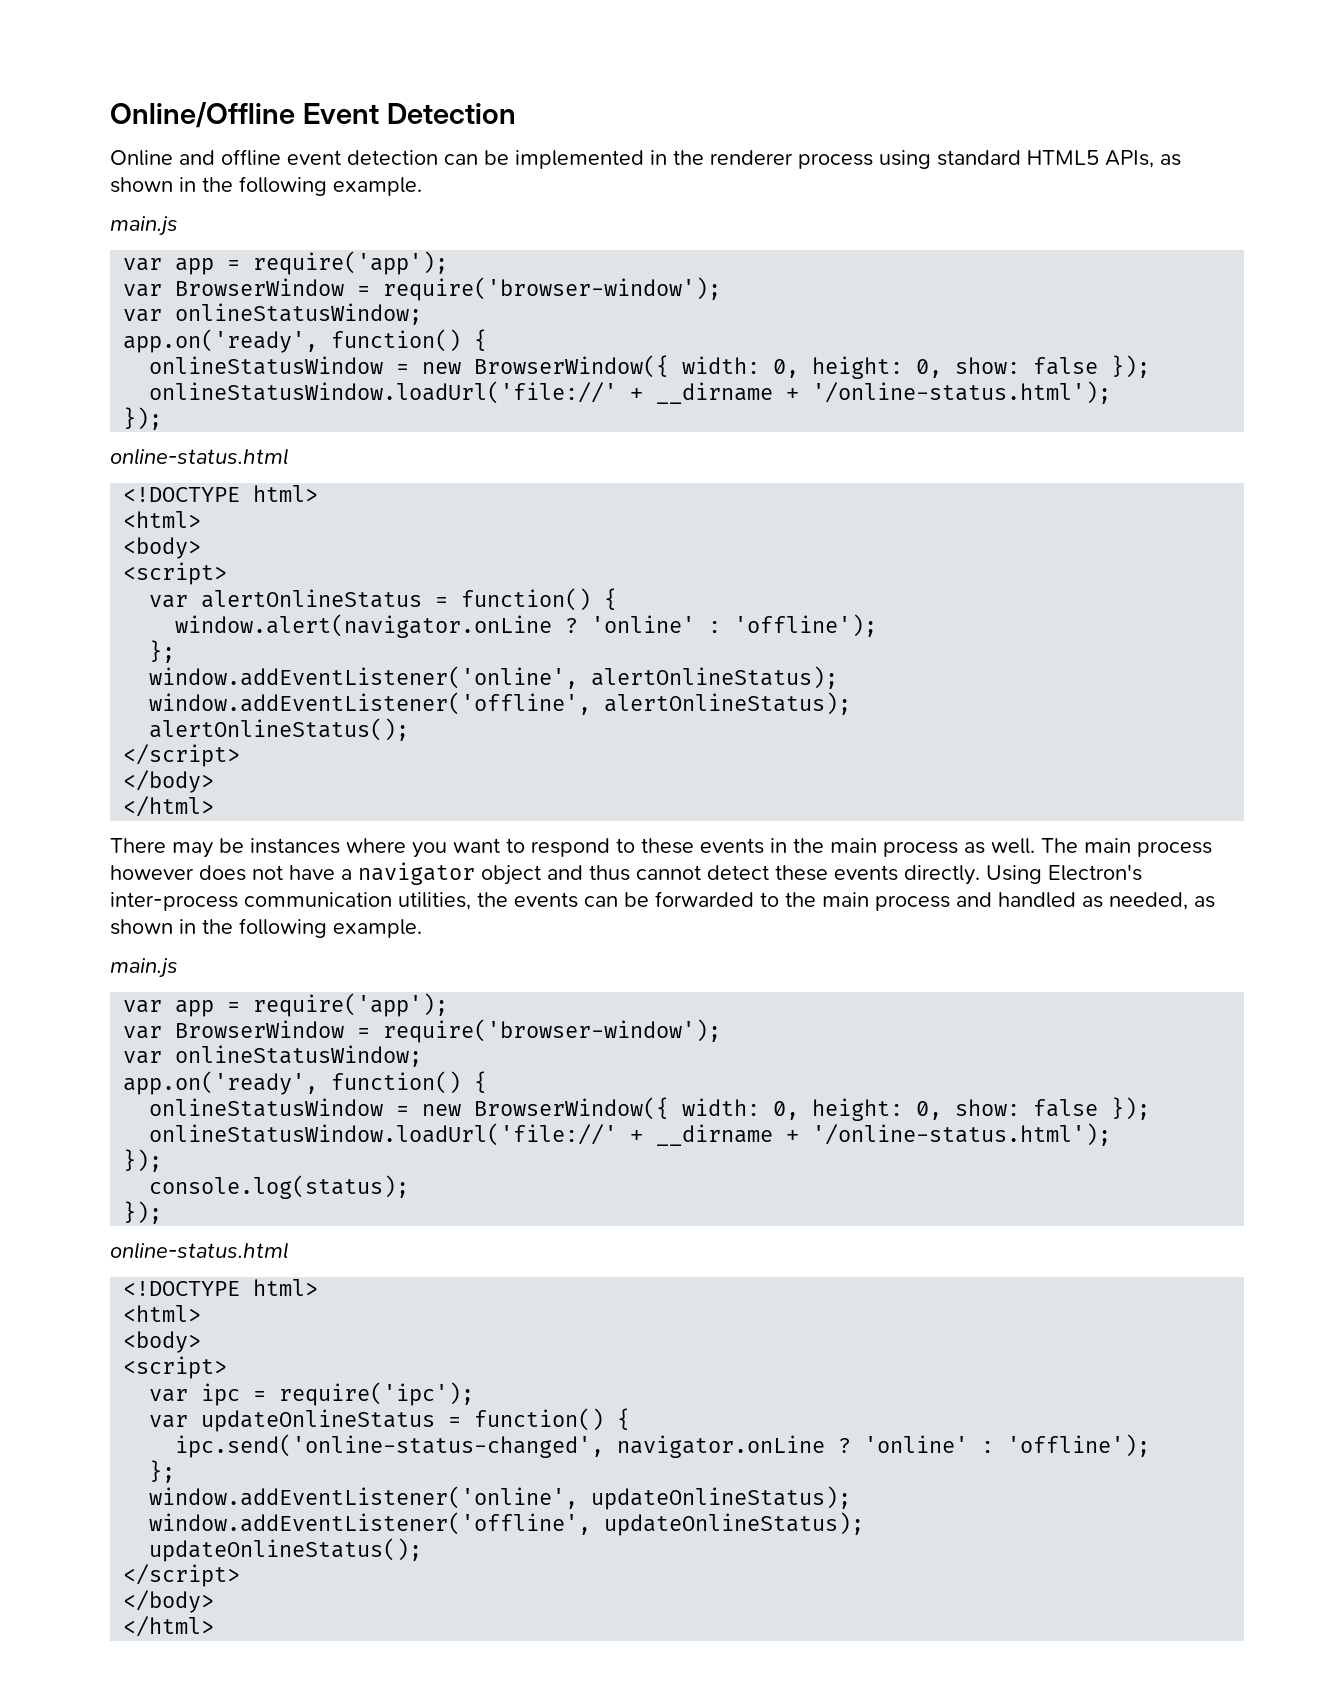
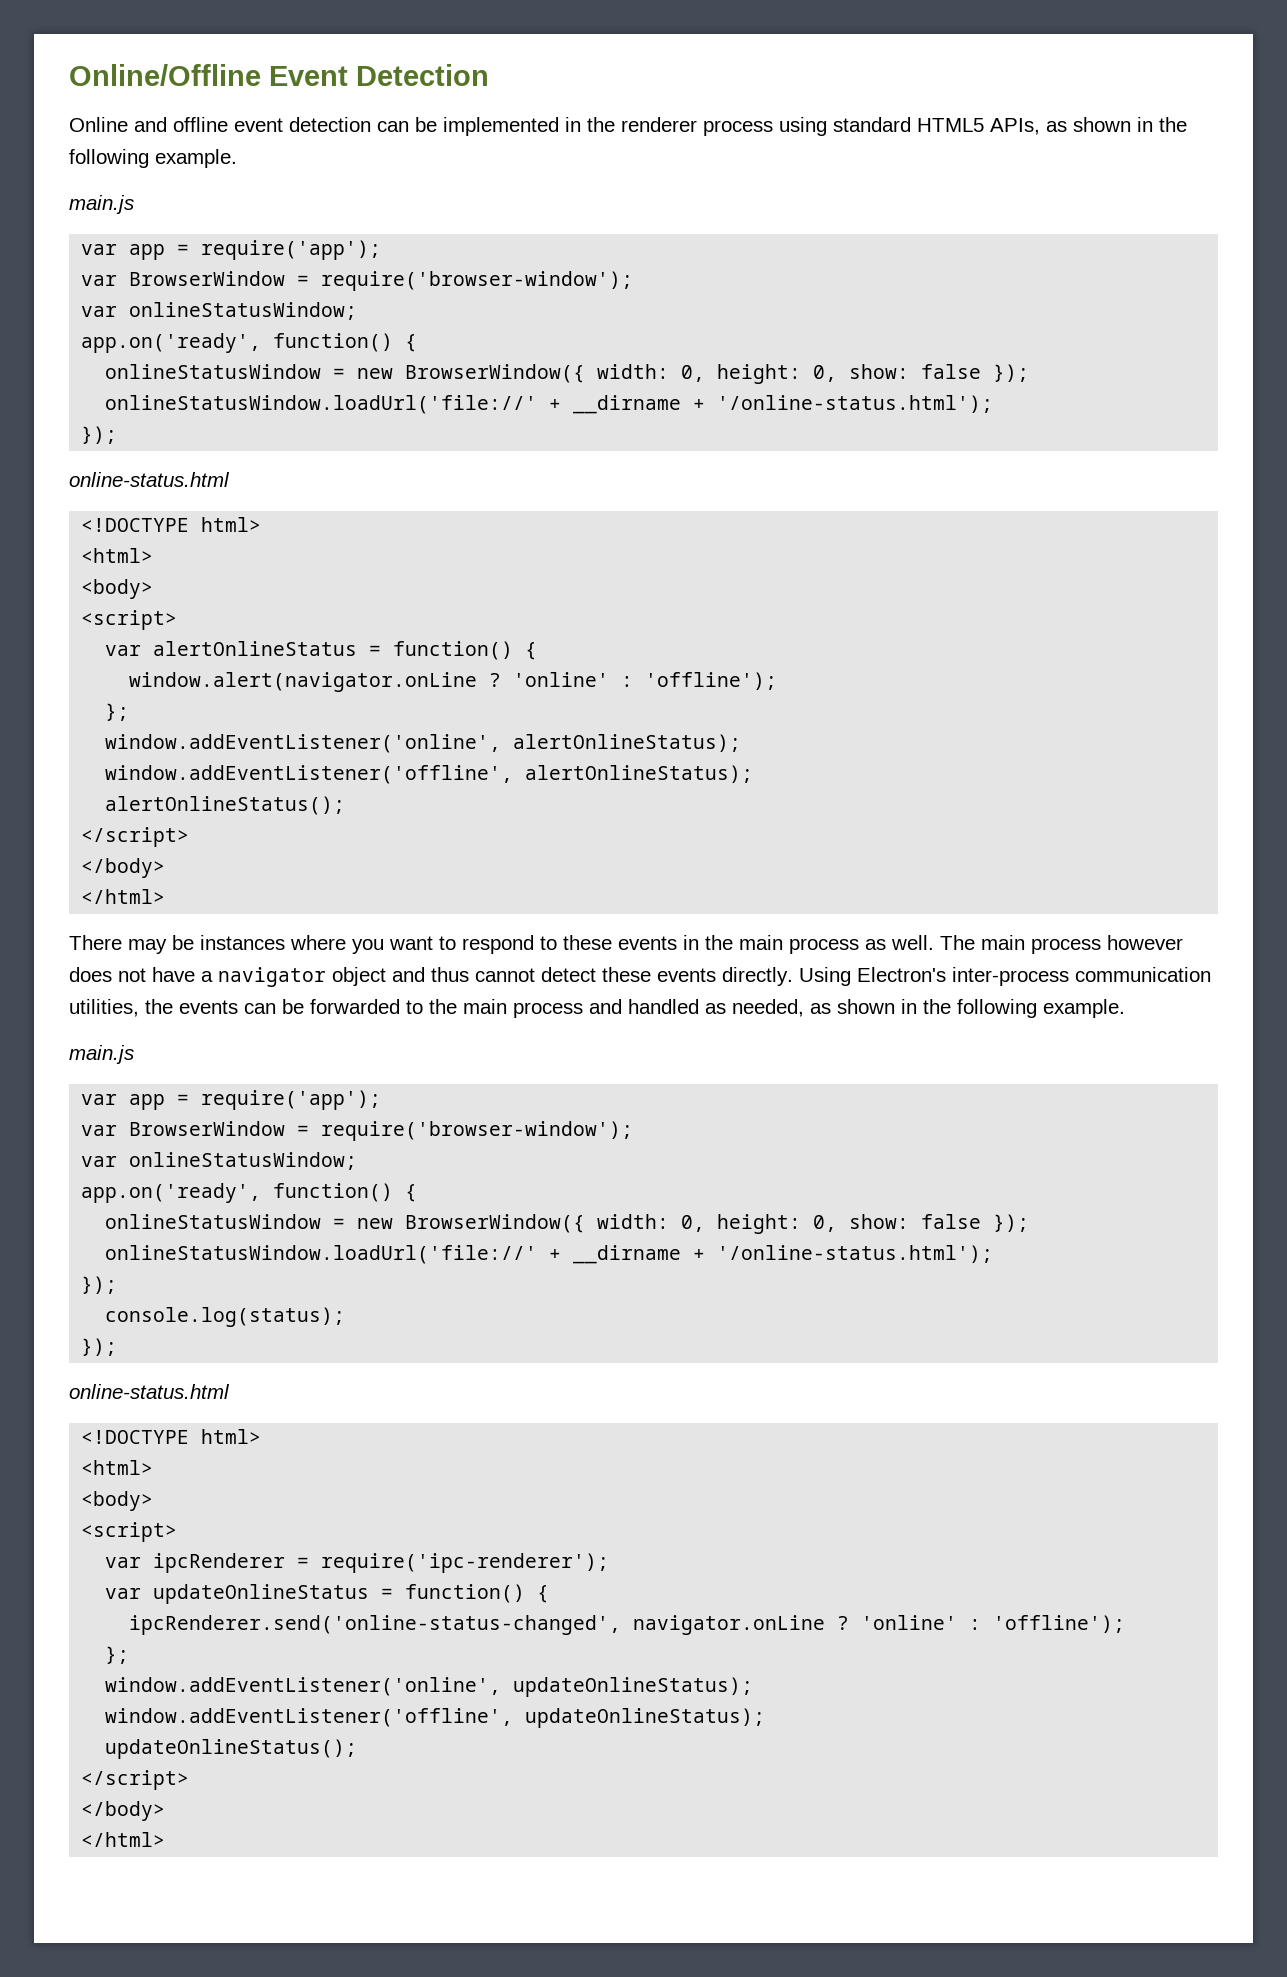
[201,1382,475,1406] ipc = require('ipc'); -> [153,1553,610,1573] ipcRenderer = require('ipc-renderer');
[175,1434,605,1458] ipc.send('online-status-changed', -> [129,1615,622,1635] ipcRenderer.send('online-status-changed',

